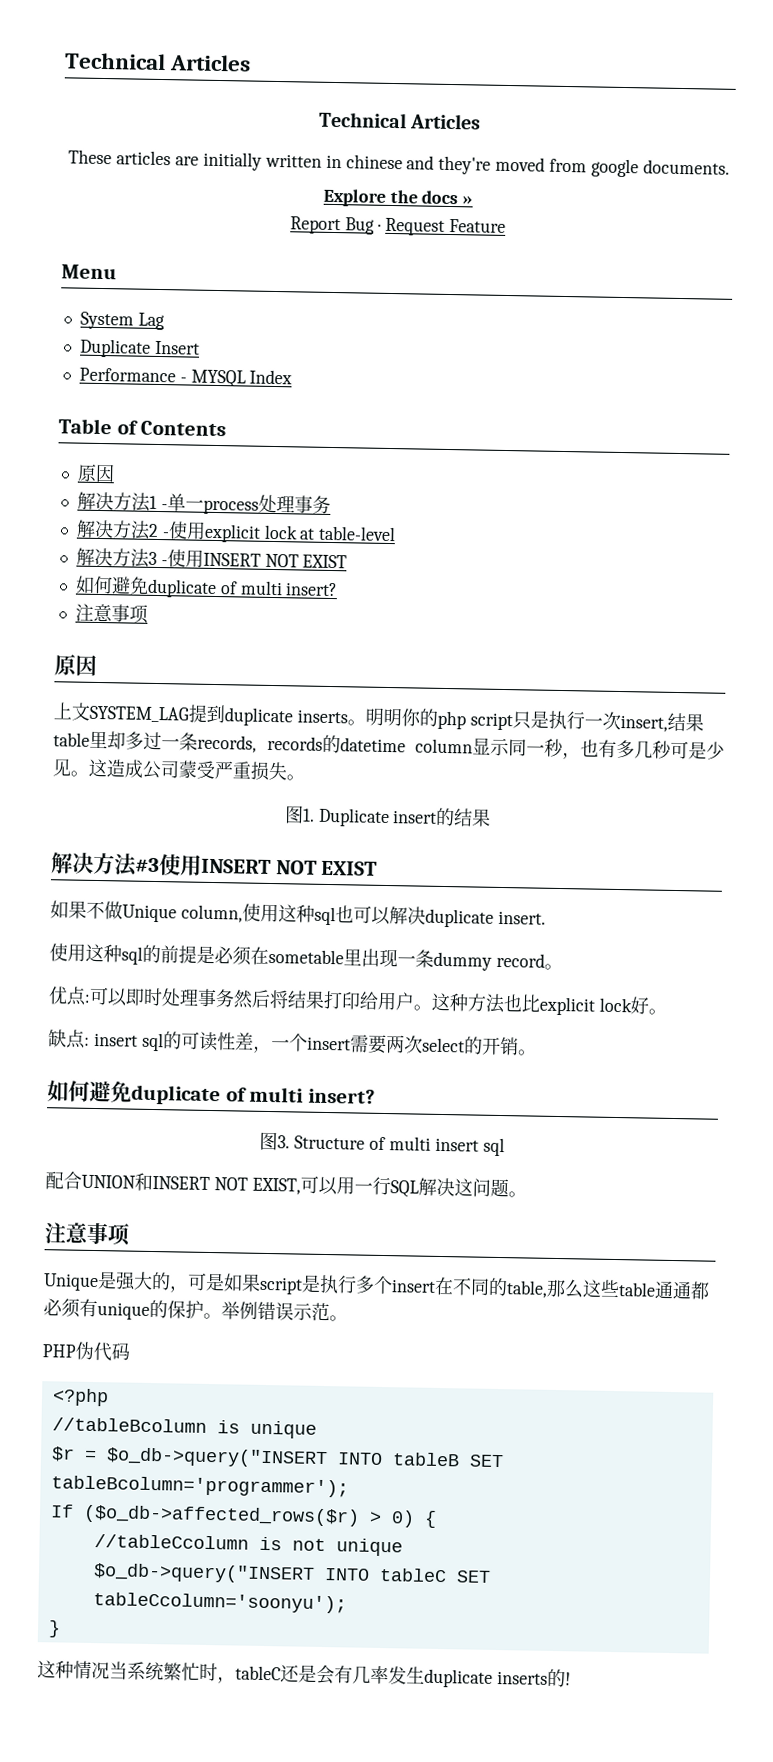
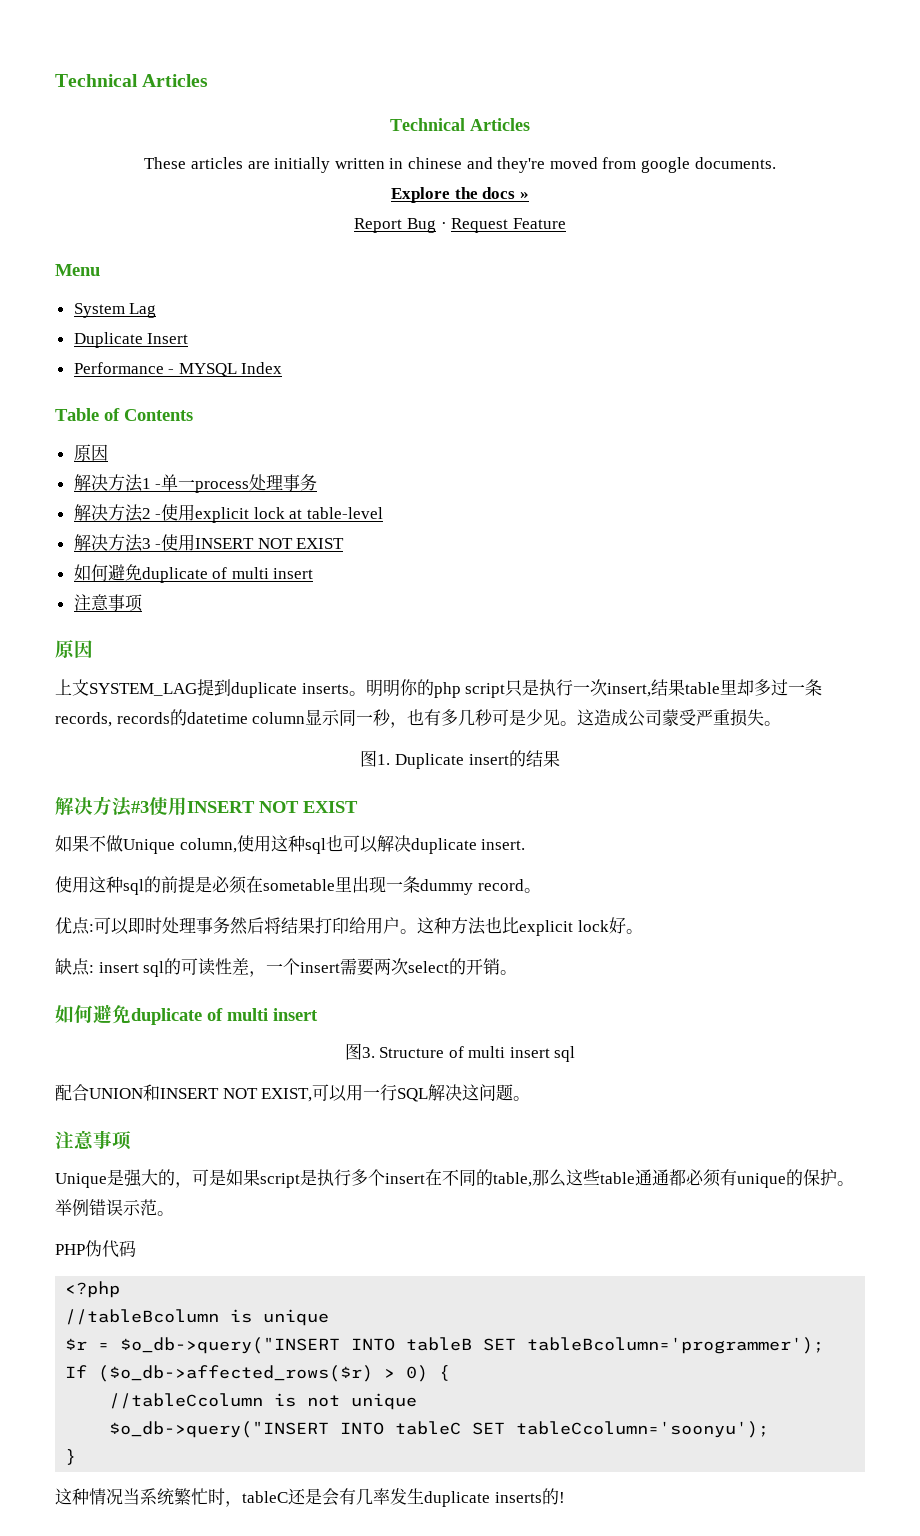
[285,582,339,597] insert? -> [273,568,314,579] insert
[308,1088,376,1104] insert? -> [273,1008,318,1021] insert

